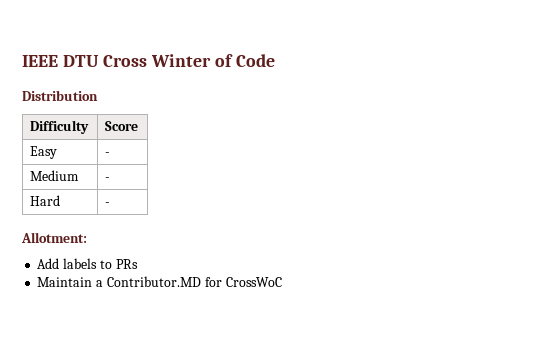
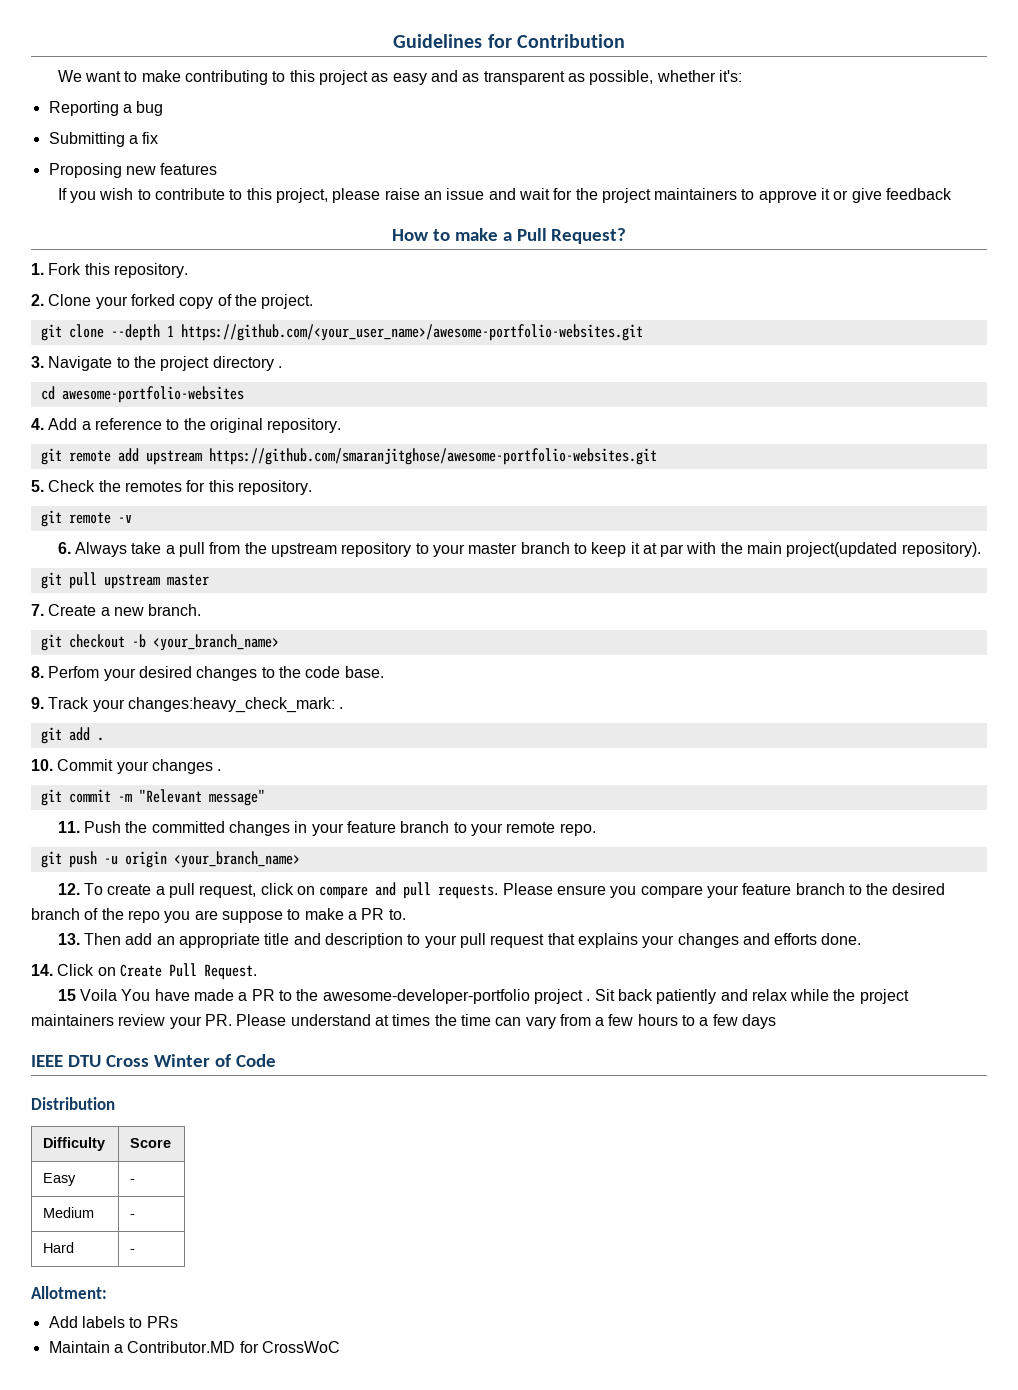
(22, 61) none -> [393,34,625,48] [57,70,742,85] [48,101,164,116] [48,132,159,147] [48,163,218,178] [57,188,953,203] [391,228,627,244] [31,263,188,278] [31,294,314,309] [40,324,643,341] [31,356,282,371] [40,386,244,403] [31,418,342,433] [40,448,657,465] [31,480,312,495] [40,510,132,527] [57,542,981,557] [40,572,209,589] [31,604,202,616] [40,634,279,651] [31,666,384,681] [31,697,344,713] [40,727,104,744] [31,759,222,774] [40,789,265,806] [57,821,596,836] [40,851,300,868] [57,882,946,899] [31,908,406,923] [57,933,862,948] [31,963,257,980] [57,989,909,1004] [31,1014,777,1029] Guidelines for Contribution // We want to make contributing to this project as easy and as transparent as possible, whether it's: // Reporting a bug // Submitting a fix // Proposing new features // If you wish to contribute to this project, please raise an issue and wait for the project maintainers to approve it or give feedback // How to make a Pull Request? // 1. Fork this repository. // 2. Clone your forked copy of the project. // git clone --depth 1 https://github.com/<your_user_name>/awesome-portfolio-websites.git // 3. Navigate to the project directory . // cd awesome-portfolio-websites // 4. Add a reference to the original repository. // git remote add upstream https://github.com/smaranjitghose/awesome-portfolio-websites.git // 5. Check the remotes for this repository. // git remote -v // 6. Always take a pull from the upstream repository to your master branch to keep it at par with the main project(updated repository). // git pull upstream master // 7. Create a new branch. // git checkout -b <your_branch_name> // 8. Perfom your desired changes to the code base. // 9. Track your changes:heavy_check_mark: . // git add . // 10. Commit your changes . // git commit -m "Relevant message" // 11. Push the committed changes in your feature branch to your remote repo. // git push -u origin <your_branch_name> // 12. To create a pull request, click on compare and pull requests. Please ensure you compare your feature branch to the desired branch of the repo you are suppose to make a PR to. // 13. Then add an appropriate title and description to your pull request that explains your changes and efforts done. // 14. Click on Create Pull Request. // 15 Voila You have made a PR to the awesome-developer-portfolio project . Sit back patiently and relax while the project maintainers review your PR. Please understand at times the time can vary from a few hours to a few days //

